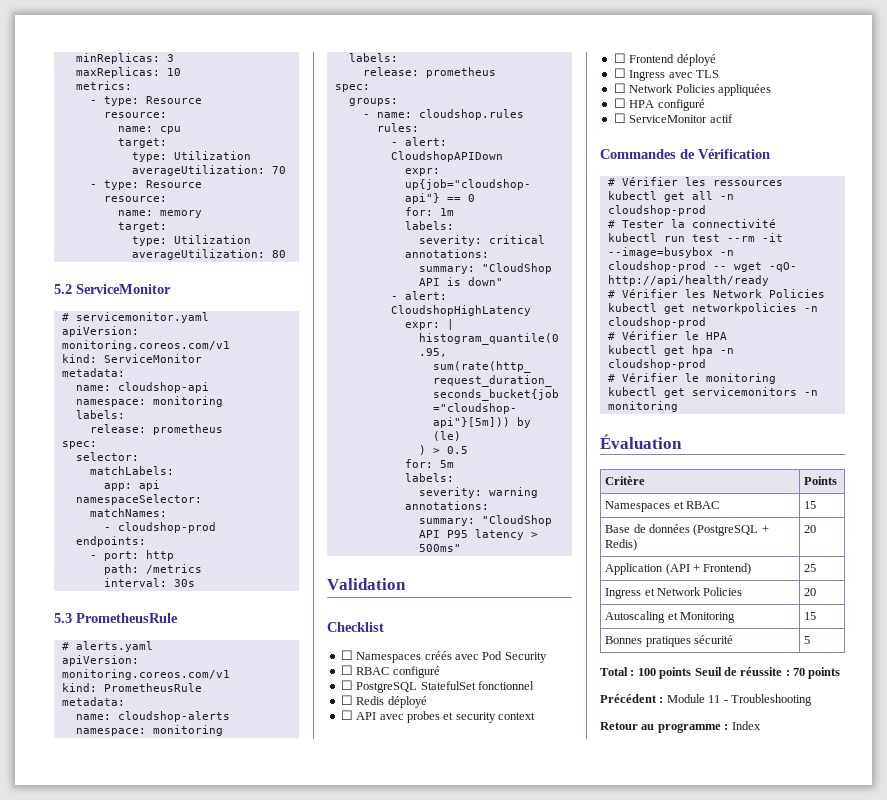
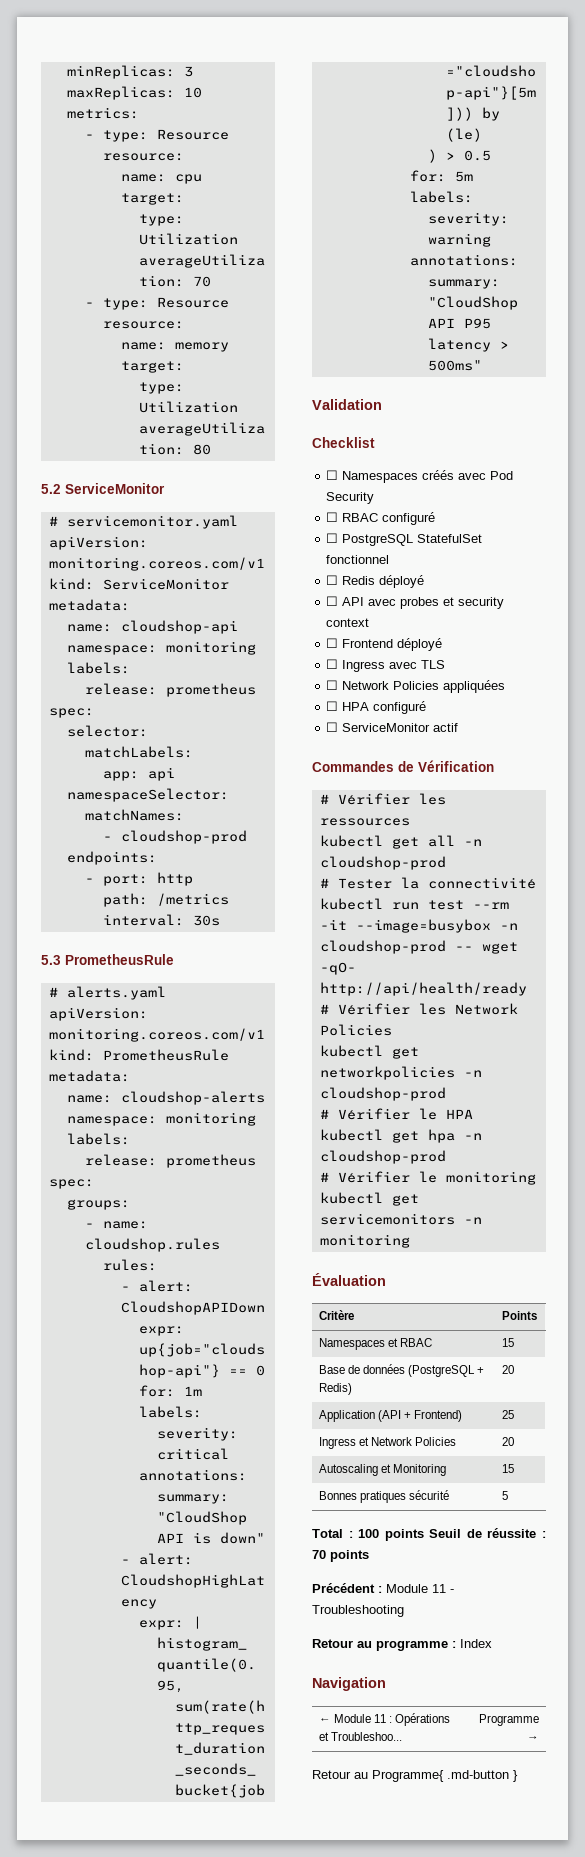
(761, 725) none -> [312,1677,386,1691] [318,1713,451,1726] [318,1732,403,1741] [479,1714,540,1726] [527,1736,540,1741] [312,1770,518,1782] // Navigation // ← Module 11 : Opérations et Troubleshoo... | Programme → // Retour au Programme{ .md-button }

